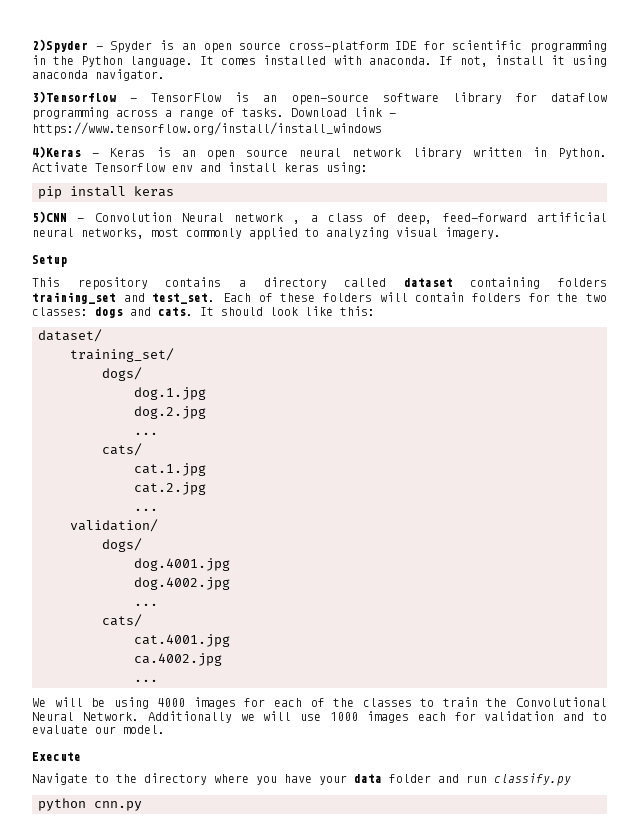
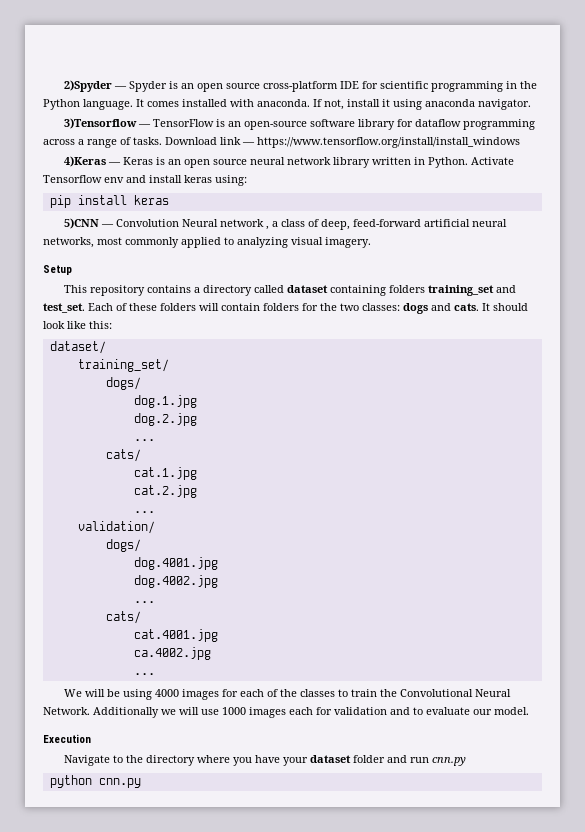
[32,752,81,761] Execute -> [43,734,91,743] Execution
[354,774,382,783] data -> [309,755,351,763] dataset
[494,773,571,786] classify.py -> [431,757,466,766] cnn.py

